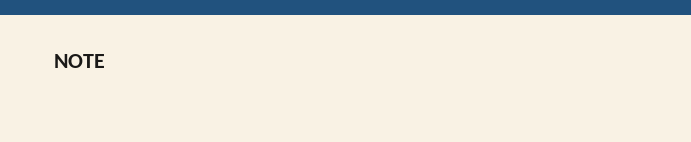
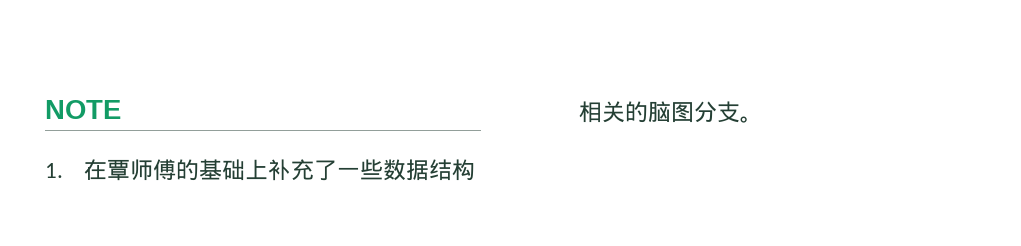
(105, 61) none -> [45,159,476,181] [579,101,764,123] // 1.在覃师傅的基础上补充了一些数据结构相关的脑图分支。

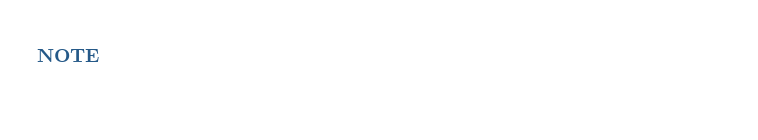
[45,159,476,181] [579,101,764,123] // 1.在覃师傅的基础上补充了一些数据结构相关的脑图分支。 -> (99, 55) none

